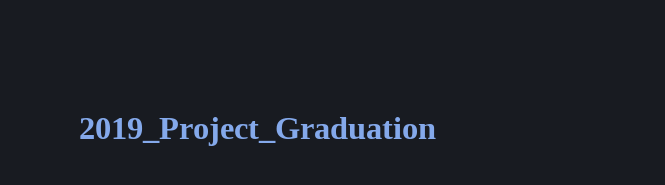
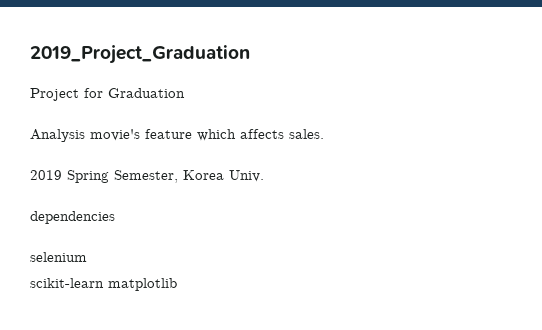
(436, 131) none -> [30,88,185,101] [30,129,324,142] [30,170,264,183] [30,211,115,224] [30,252,87,262] [30,278,177,291] // Project for Graduation // Analysis movie's feature which affects sales. // 2019 Spring Semester, Korea Univ. // dependencies // selenium // scikit-learn matplotlib

